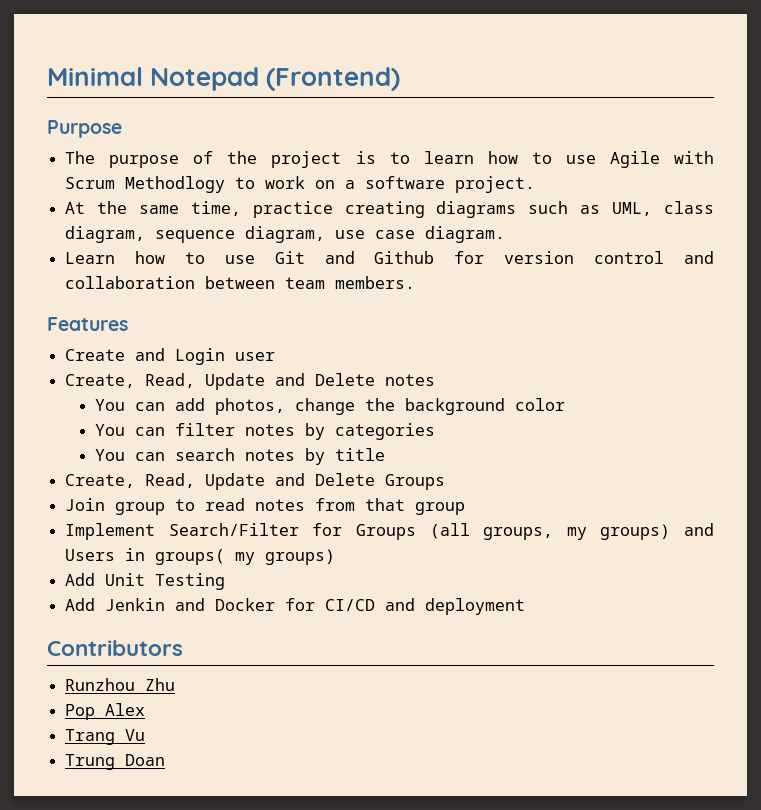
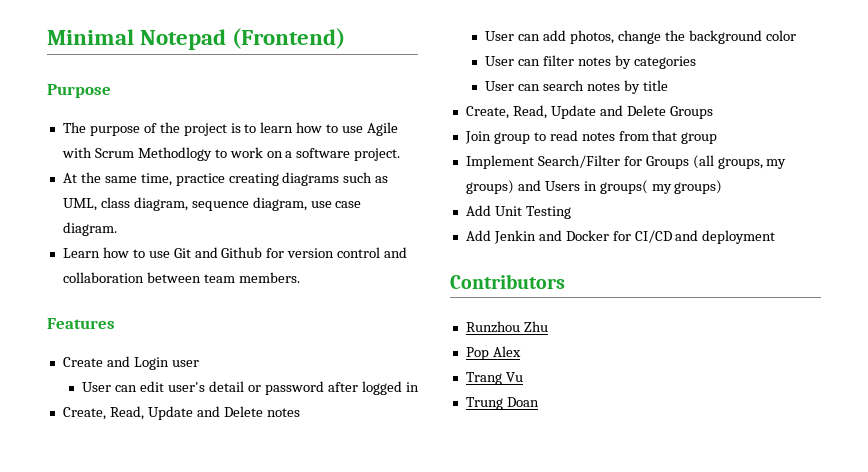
(276, 356) none -> [82,381,419,395] // User can edit user's detail or password after logged in
[95,399,126,411] You -> [485,31,515,41] User
[95,424,126,436] You -> [485,56,515,66] User
[95,449,126,461] You -> [485,81,515,91] User

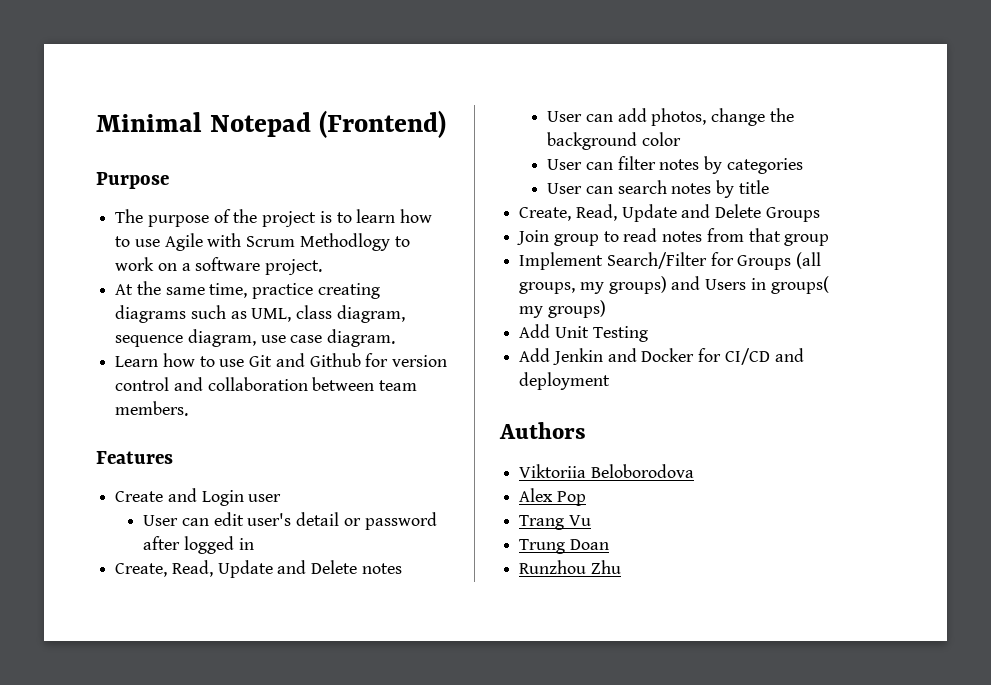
[450,274,565,289] [465,321,548,333] Contributors // Runzhou Zhu // -> [499,422,586,439] [519,464,694,478] [519,488,554,502] Authors // Viktoriia Beloborodova // Alex
[492,346,521,357] Alex -> (586, 498) none
(539, 402) none -> [519,560,621,574] // Runzhou Zhu

